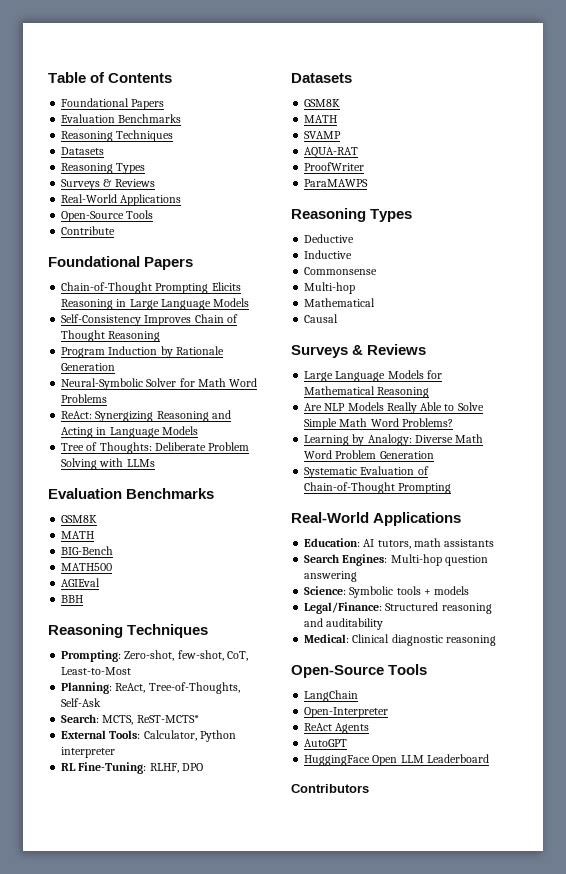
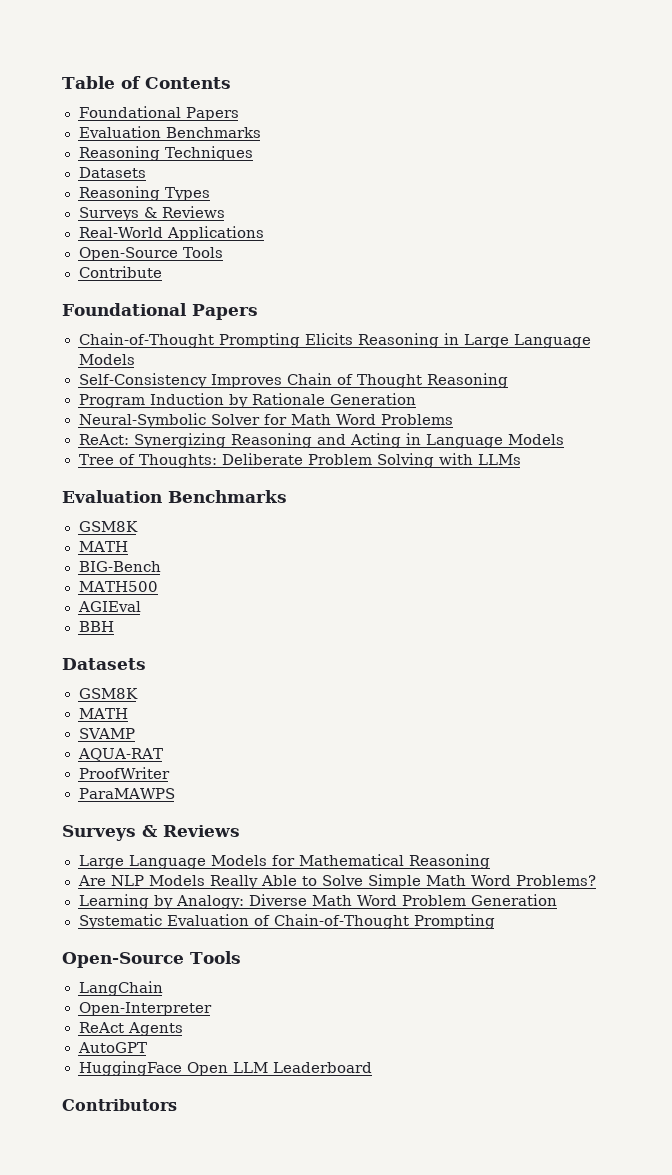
[48,624,209,638] [61,650,248,662] [61,667,132,675] [61,682,240,694] [61,698,102,707] [61,714,199,725] [61,730,236,742] [61,747,116,758] [61,762,203,774] // Reasoning Techniques // Prompting: Zero-shot, few-shot, CoT, Least-to-Most // Planning: ReAct, Tree-of-Thoughts, Self-Ask // Search: MCTS, ReST-MCTS* // External Tools: Calculator, Python interpreter // RL Fine-Tuning: RLHF, DPO -> (114, 626) none
[291,208,413,222] [304,234,355,243] [304,250,353,259] [304,267,378,275] [304,282,356,294] [304,298,376,307] [304,314,339,323] // Reasoning Types // Deductive // Inductive // Commonsense // Multi-hop // Mathematical // Causal -> (175, 793) none
[291,512,462,526] [304,538,495,549] [304,554,488,566] [304,571,358,582] [304,586,470,598] [304,602,492,614] [304,618,384,630] [304,634,496,646] // Real-World Applications // Education: AI tutors, math assistants // Search Engines: Multi-hop question answering // Science: Symbolic tools + models // Legal/Finance: Structured reasoning and auditability // Medical: Clinical diagnostic reasoning -> (495, 921) none

